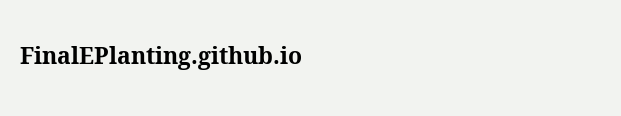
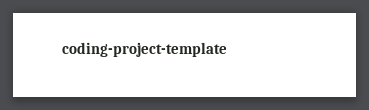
[20,46,302,70] FinalEPlanting.github.io -> [62,42,227,57] coding-project-template

